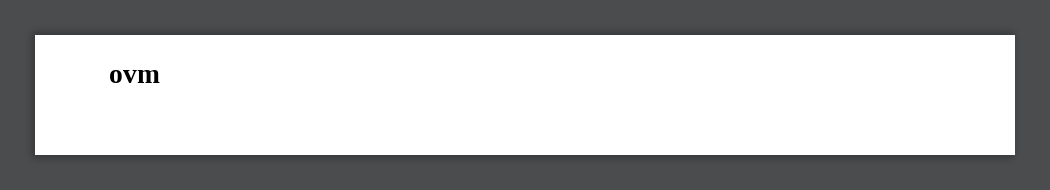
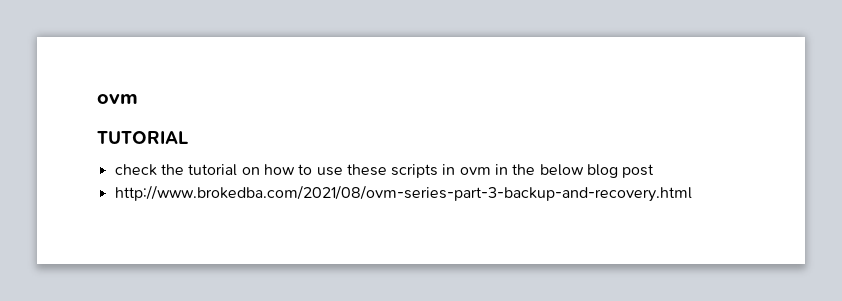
[109,70,160,83] ovm -> [97,94,138,104] [97,131,188,144] [114,164,655,178] [114,185,692,202] ovm // TUTORIAL // check the tutorial on how to use these scripts in ovm in the below blog post // http://www.brokedba.com/2021/08/ovm-series-part-3-backup-and-recovery.html

